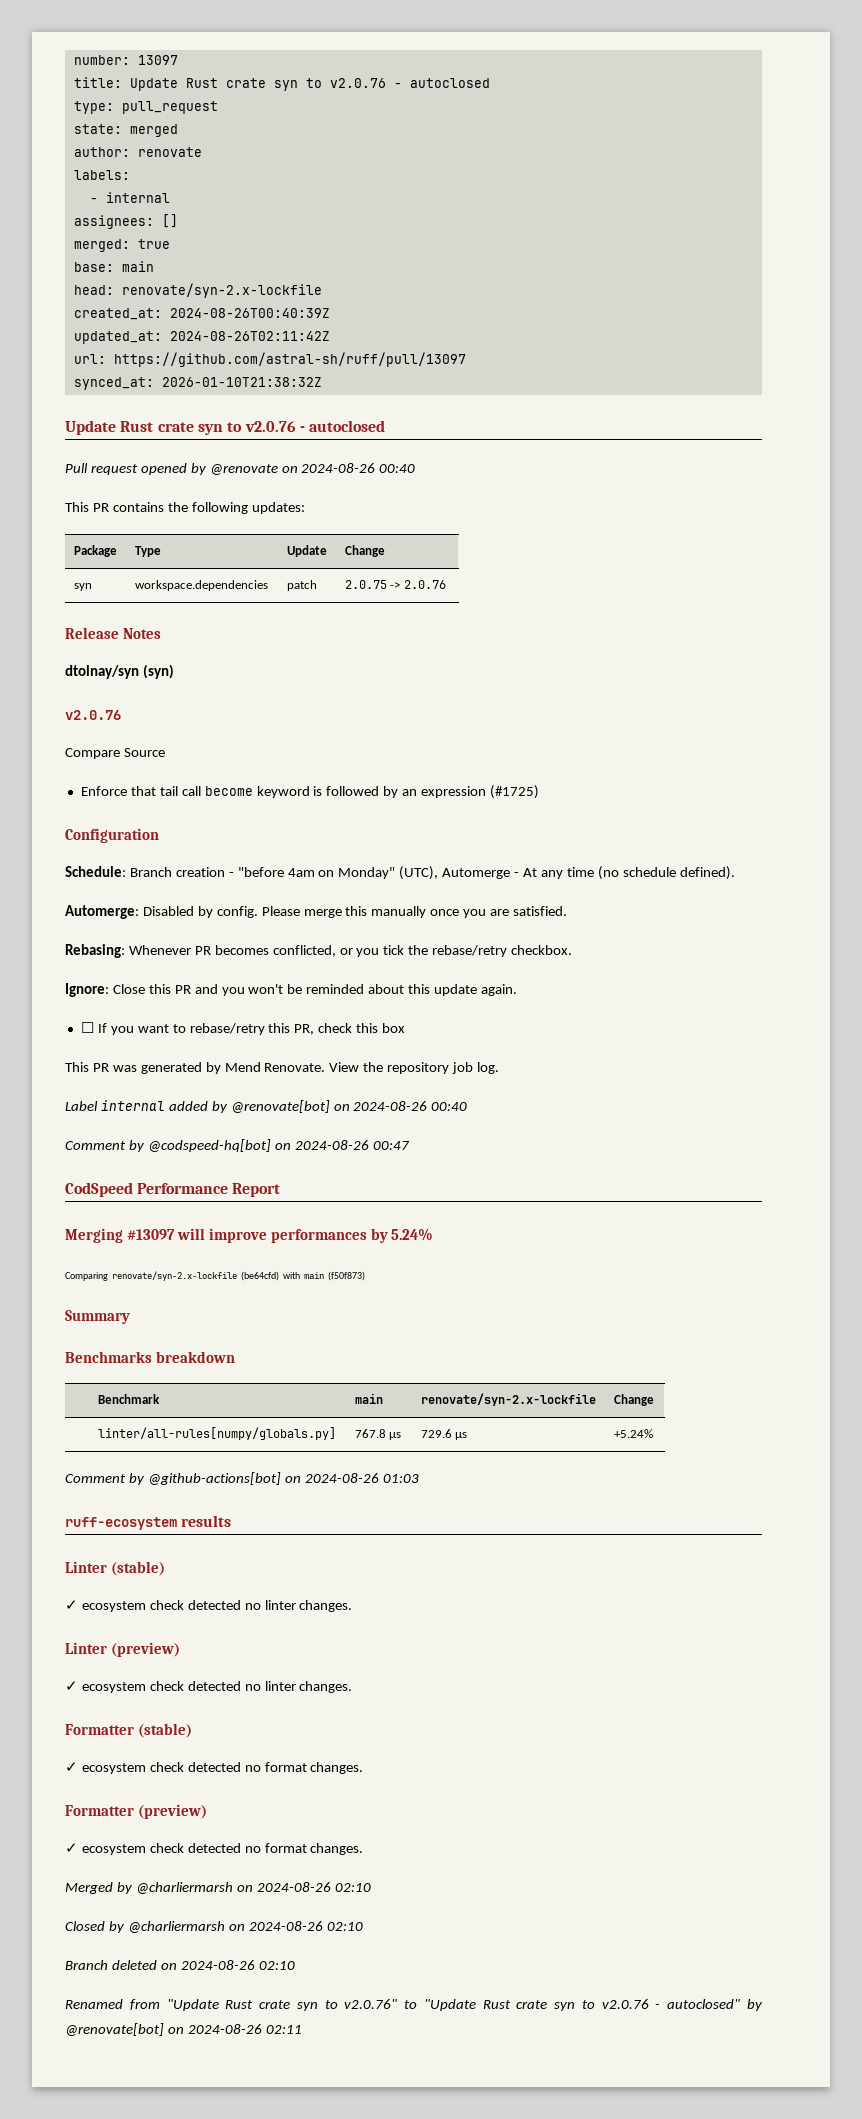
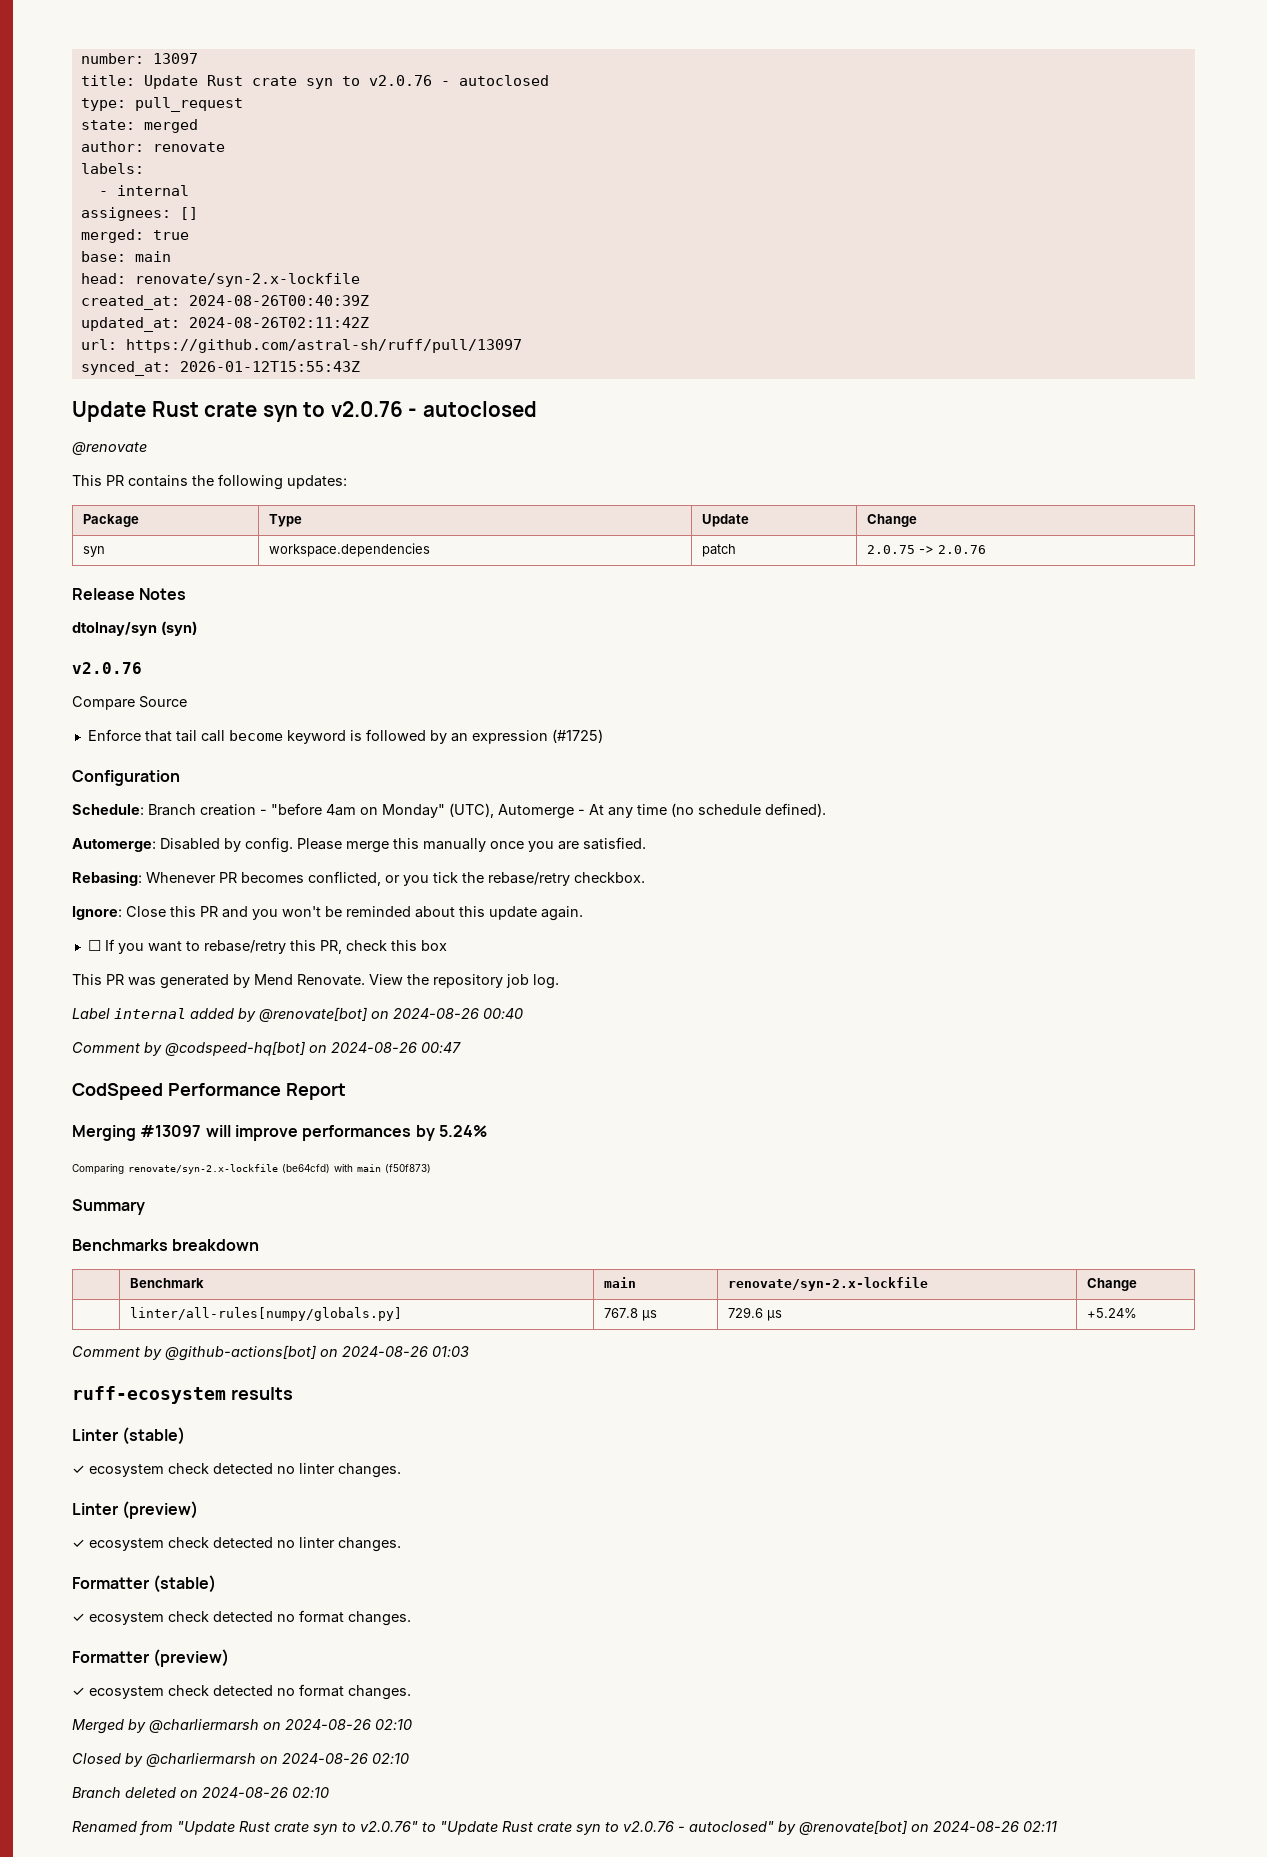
[161,377,322,387] [65,420,386,435] [65,463,416,475] 2026-01-10T21:38:32Z // Update Rust crate syn to v2.0.76 - autoclosed // Pull request opened by @renovate on 2024-08-26 00:40 -> [179,361,360,372] [72,401,537,422] [72,442,147,455] 2026-01-12T15:55:43Z // Update Rust crate syn to v2.0.76 - autoclosed // @renovate

